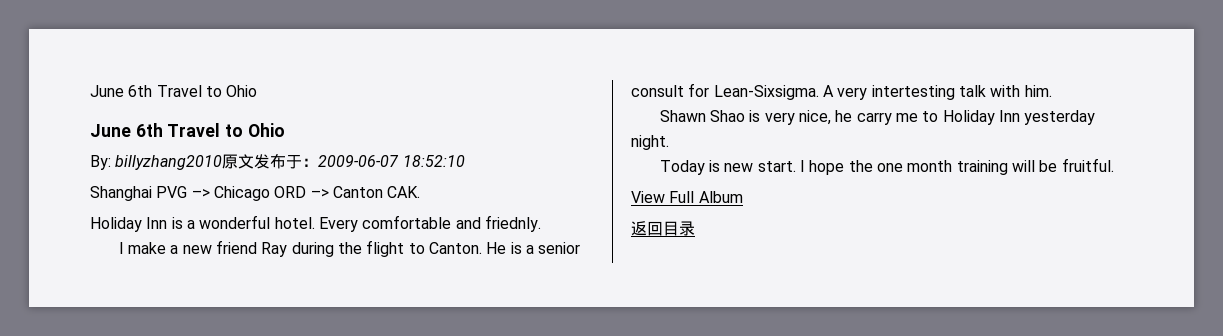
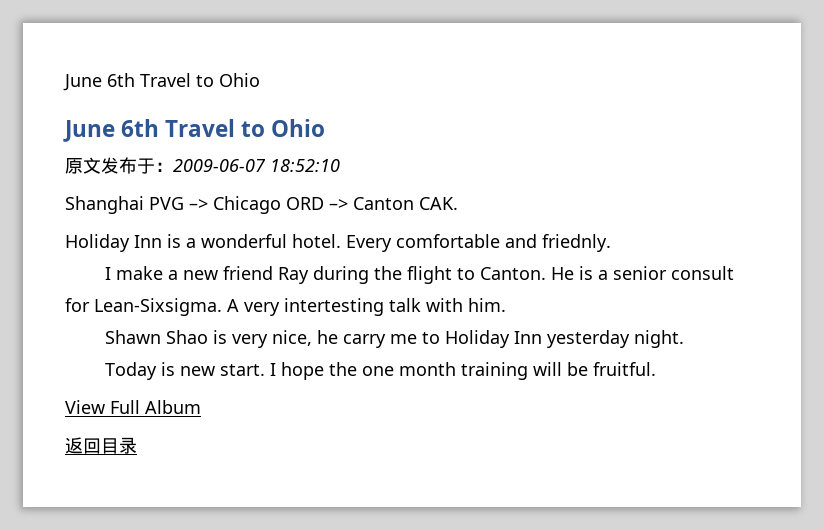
[90,155,223,170] By: billyzhang2010 -> (326, 128) none

